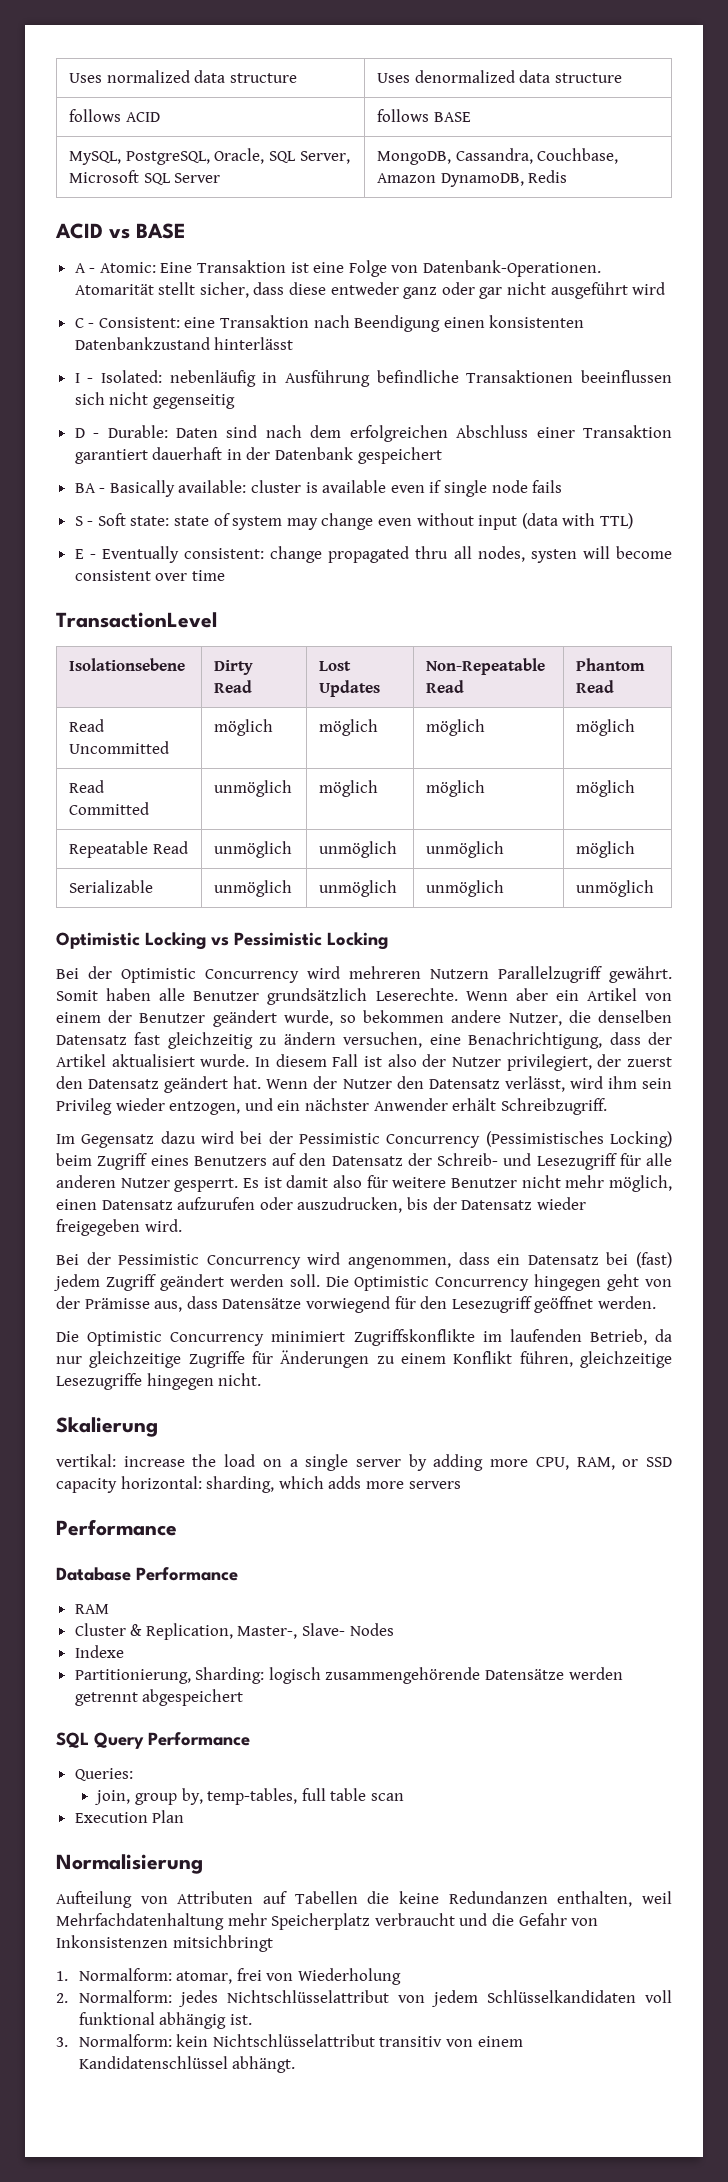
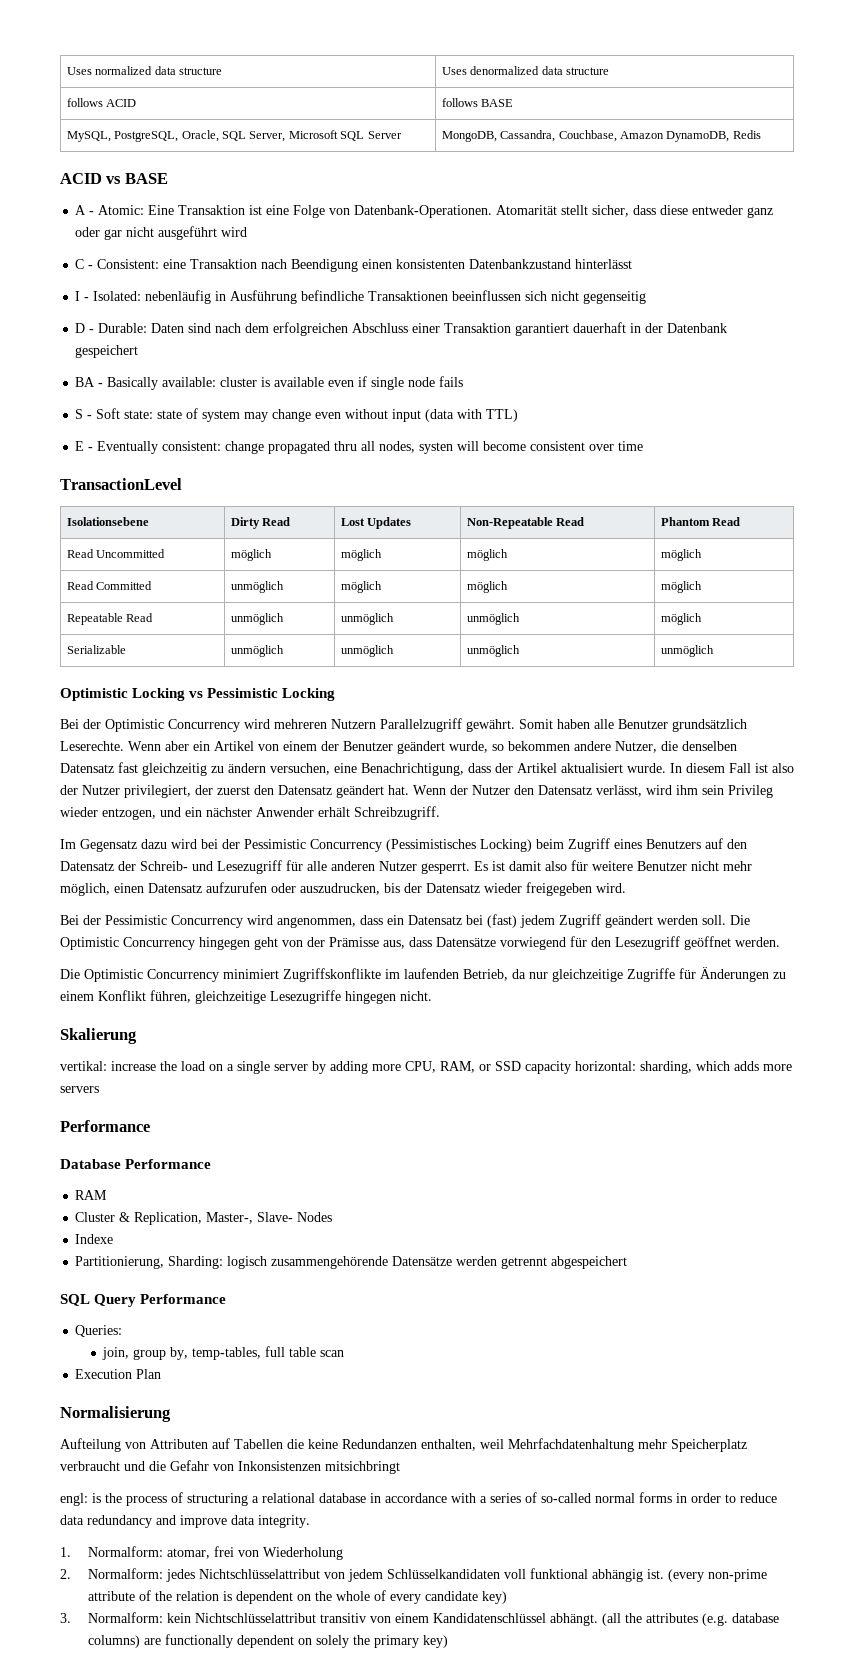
(273, 1943) none -> [60,1492,777,1506] [60,1515,310,1528] // engl: is the process of structuring a relational database in accordance with a series of so-called normal forms in order to reduce data redundancy and improve data integrity.
(252, 2019) none -> [667,1569,767,1582] [87,1590,507,1604] (every non-prime attribute of the relation is dependent on the whole of every candidate key)
(296, 2064) none -> [601,1613,779,1626] [87,1634,448,1648] (all the attributes (e.g. database columns) are functionally dependent on solely the primary key)

